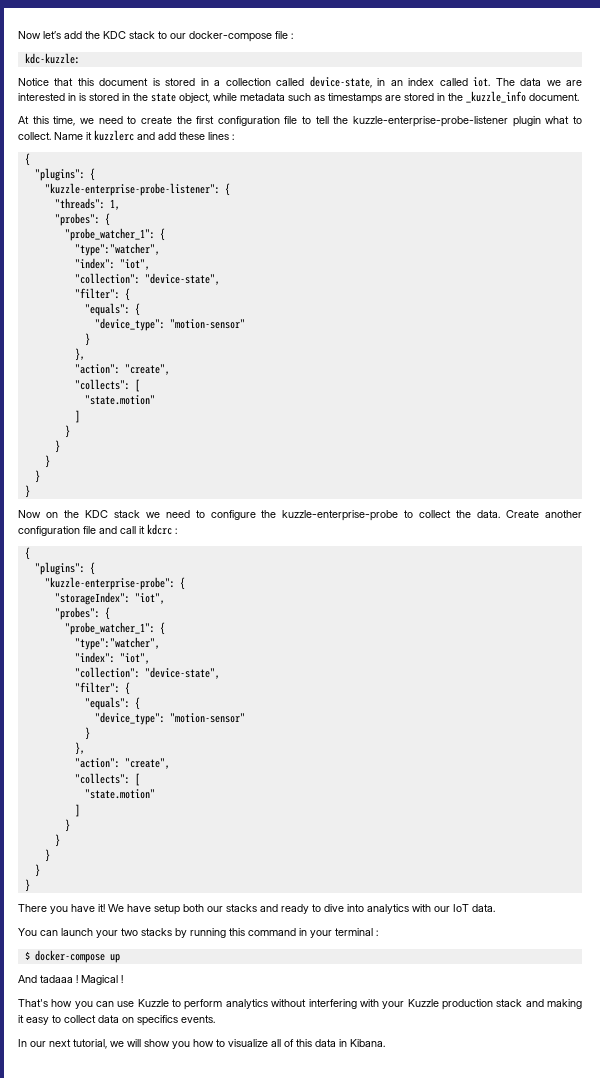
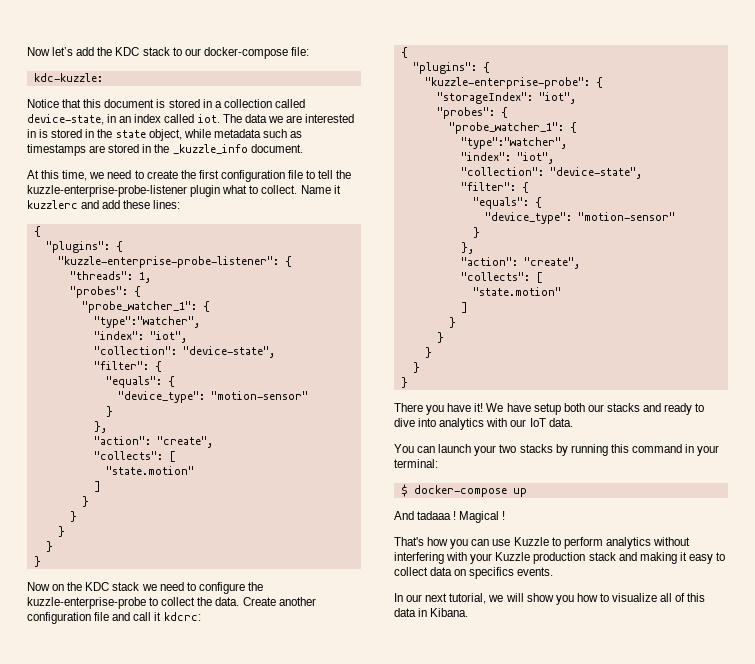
[275,31,293,39] file : -> [290,47,309,56] file:
[208,132,234,140] lines : -> [153,200,181,209] lines:
[147,524,177,535] kdcrc : -> [163,612,201,621] kdcrc:
[335,928,378,936] terminal : -> [394,459,438,468] terminal:

